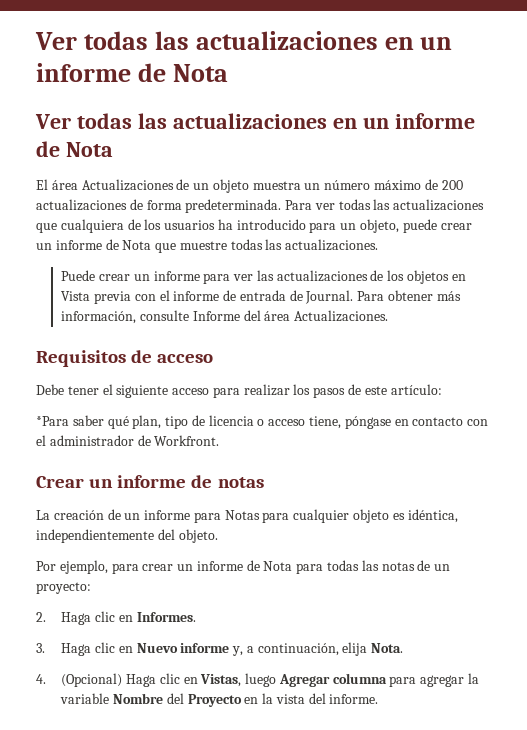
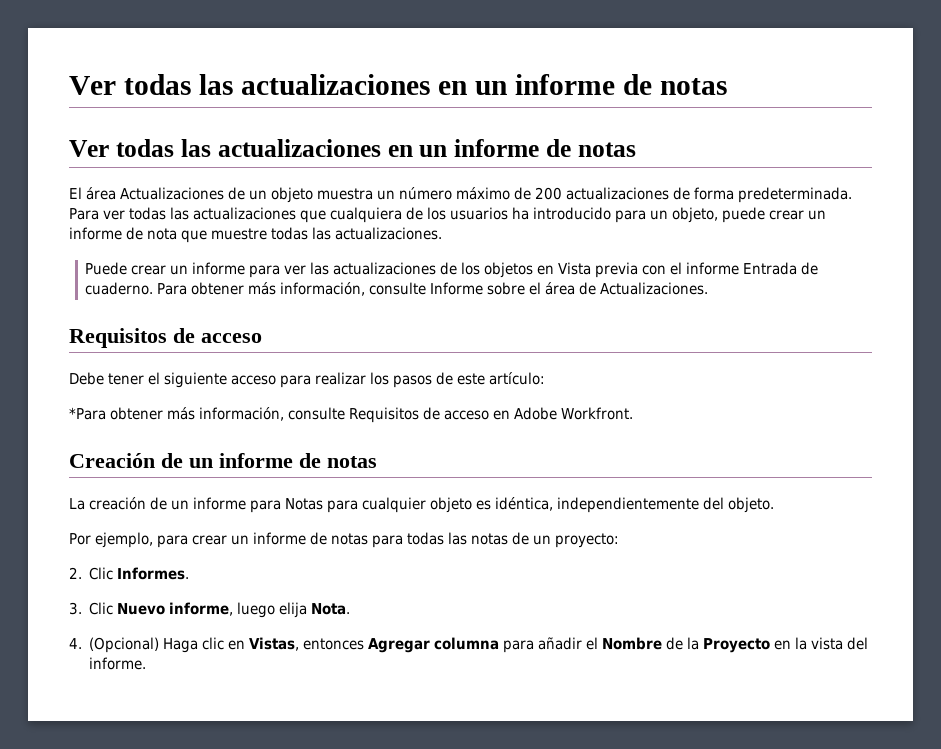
[35,31,453,50] [36,63,228,82] [35,113,475,129] [36,141,113,157] Ver todas las actualizaciones en un informe de Nota // Ver todas las actualizaciones en un informe de Nota -> [69,74,727,95] [69,139,637,157] Ver todas las actualizaciones en un informe de notas // Ver todas las actualizaciones en un informe de notas
[122,240,152,250] Nota -> [147,228,177,240] nota
[223,290,354,304] de entrada de Journal. -> [743,262,819,275] [85,282,154,295] Entrada de cuaderno.
[243,310,291,321] del área -> [487,282,597,295] sobre el área de
[72,415,489,429] [36,435,151,446] saber qué plan, tipo de licencia o acceso tiene, póngase en contacto con el administrador de -> [110,407,557,423] obtener más información, consulte Requisitos de acceso en Adobe
[36,476,84,488] Crear -> [69,453,183,468] Creación de
[263,561,293,571] Nota -> [331,533,368,545] notas
[61,611,133,625] Haga clic en -> [89,567,114,580] Clic
[61,642,339,656] Haga clic en Nuevo informe y, a continuación, -> [89,602,276,618] Clic Nuevo informe, luego
[245,673,277,687] luego -> [303,638,365,650] entonces
[420,673,479,687] [60,693,184,704] agregar la variable Nombre del -> [538,637,700,650] añadir el Nombre de la

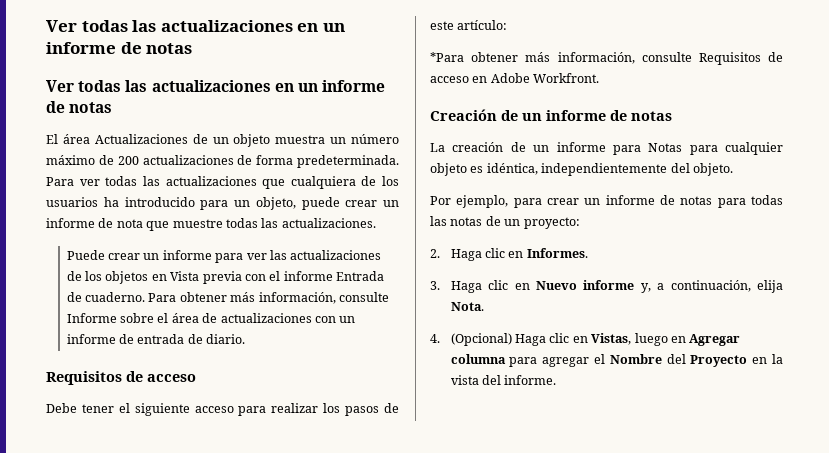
[600,282,709,295] Actualizaciones. -> [220,313,356,323] [66,334,246,344] actualizaciones con un informe de entrada de diario.
[89,567,114,580] Clic -> [450,248,524,261] Haga clic en
[89,602,276,618] Clic Nuevo informe, luego -> [450,280,751,293] Haga clic en Nuevo informe y, a continuación,
[303,638,365,650] entonces -> [634,333,686,346] luego en
[538,637,583,650] añadir -> [542,357,590,367] agregar
[666,637,700,650] de la -> [666,354,686,364] del

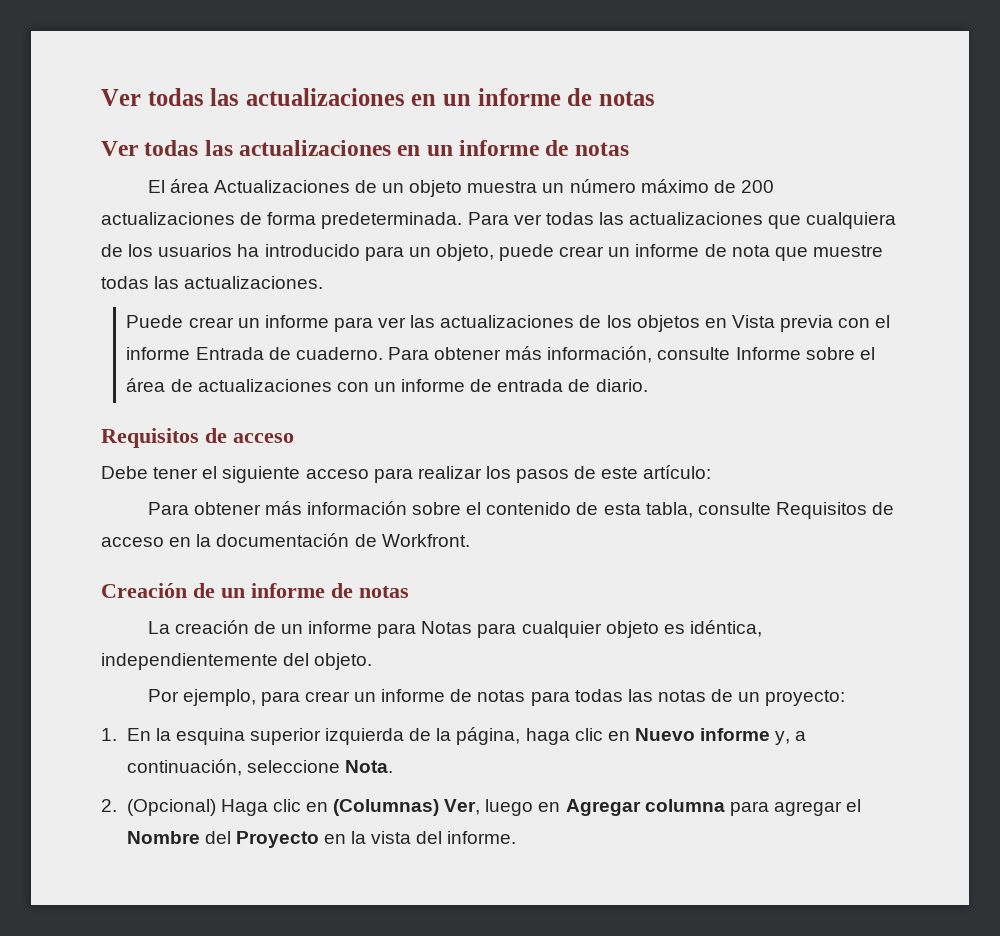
[430,52,635,64] *Para obtener más información, -> [147,501,693,518] Para obtener más información sobre el contenido de esta tabla,
[490,73,530,83] Adobe -> [196,533,377,547] la documentación de
[430,248,588,261] [430,281,482,293] 2. Haga clic en Informes. // 3. Haga -> [101,727,570,745] 1. En la esquina superior izquierda de la página, haga
[757,280,783,293] elija -> [246,760,340,773] seleccione
[430,334,440,343] 4. -> [101,799,117,812] 2.
[591,333,632,345] Vistas, -> [333,799,481,816] (Columnas) Ver,

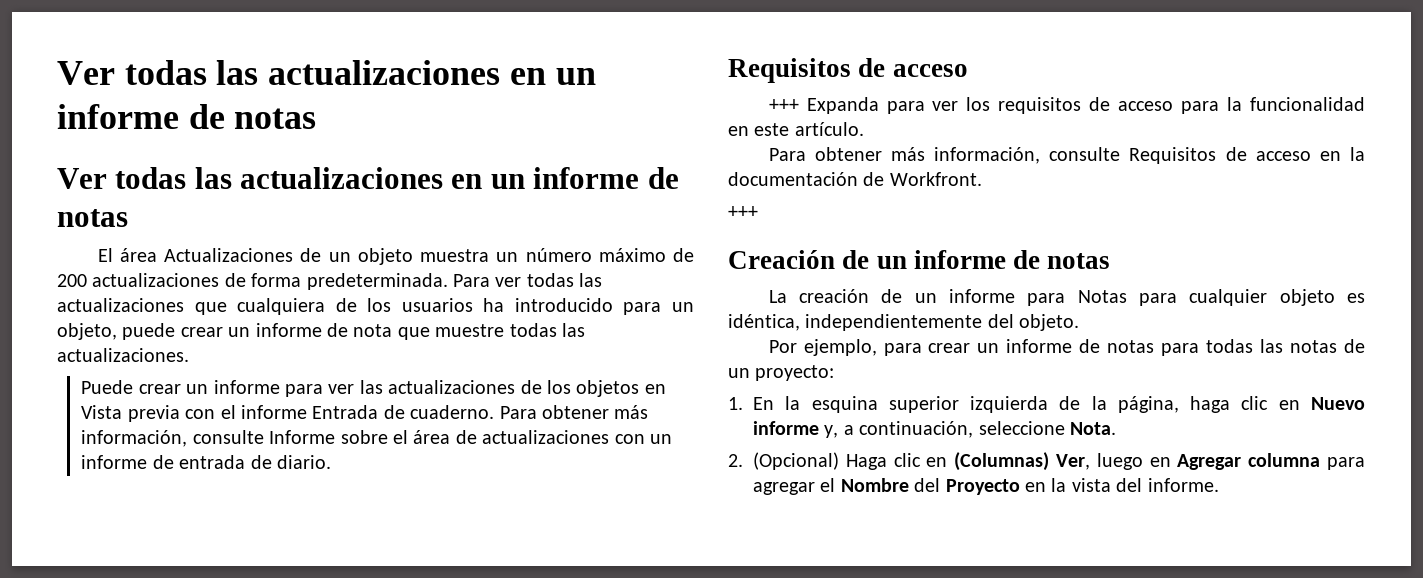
[101,465,712,483] [147,501,693,518] Debe tener el siguiente acceso para realizar los pasos de este artículo: // Para obtener más información sobre el contenido de esta tabla, -> [768,97,1365,114] [728,122,864,136] [768,147,1041,164] +++ Expanda para ver los requisitos de acceso para la funcionalidad en este artículo. // Para obtener más información,
(470, 540) none -> [728,206,758,218] // +++

